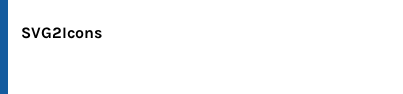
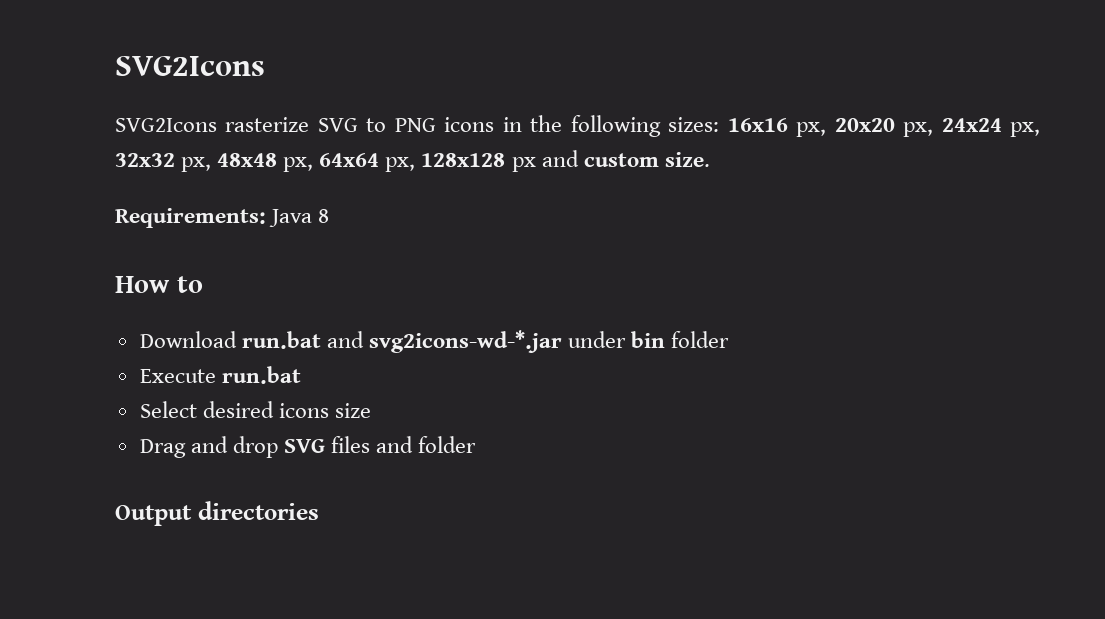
[21,27,102,39] SVG2Icons -> [115,56,265,76] [115,115,1040,137] [115,150,710,172] [115,208,330,228] [115,276,203,293] [139,330,730,353] [139,366,301,384] [139,401,371,418] [139,436,477,458] [115,501,319,526] SVG2Icons // SVG2Icons rasterize SVG to PNG icons in the following sizes: 16x16 px, 20x20 px, 24x24 px, 32x32 px, 48x48 px, 64x64 px, 128x128 px and custom size. // Requirements: Java 8 // How to // Download run.bat and svg2icons-wd-*.jar under bin folder // Execute run.bat // Select desired icons size // Drag and drop SVG files and folder // Output directories

